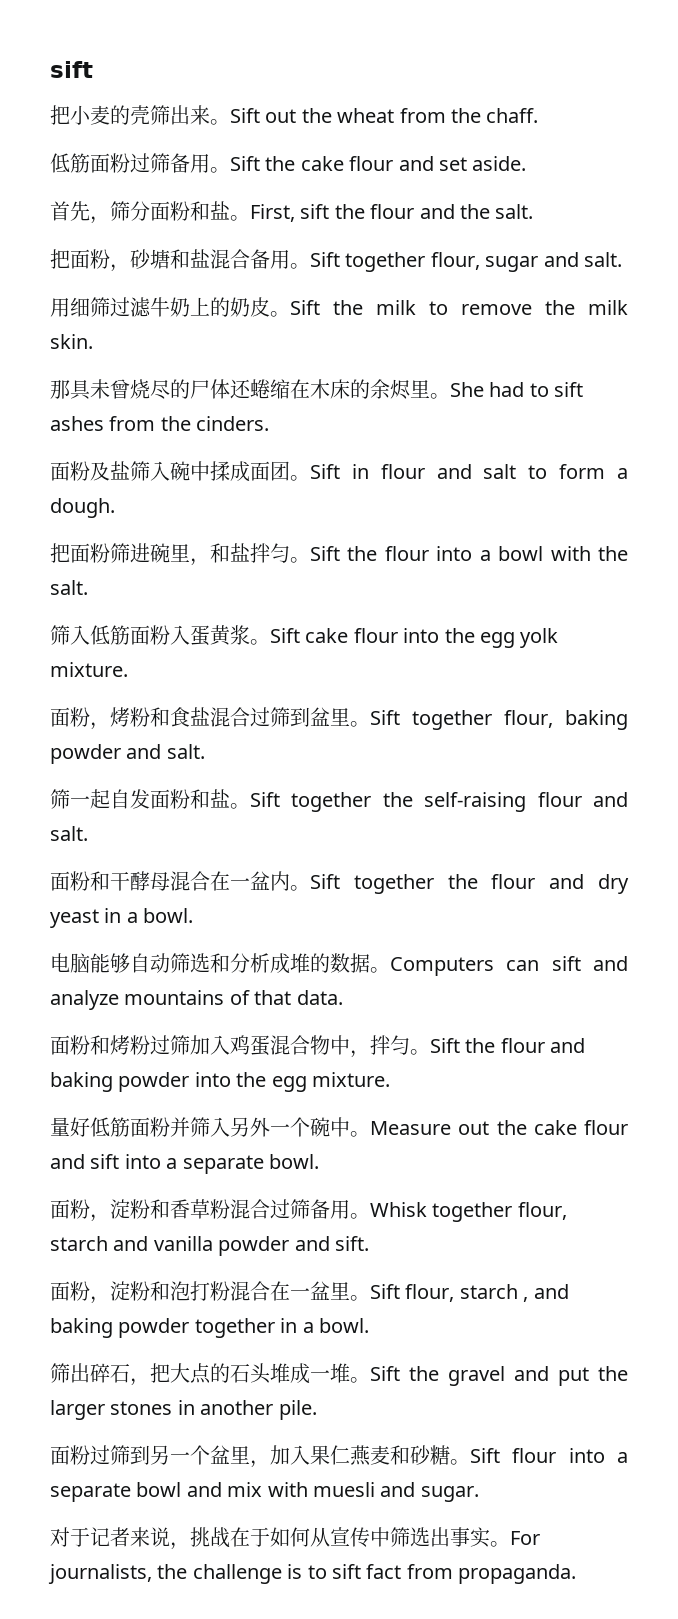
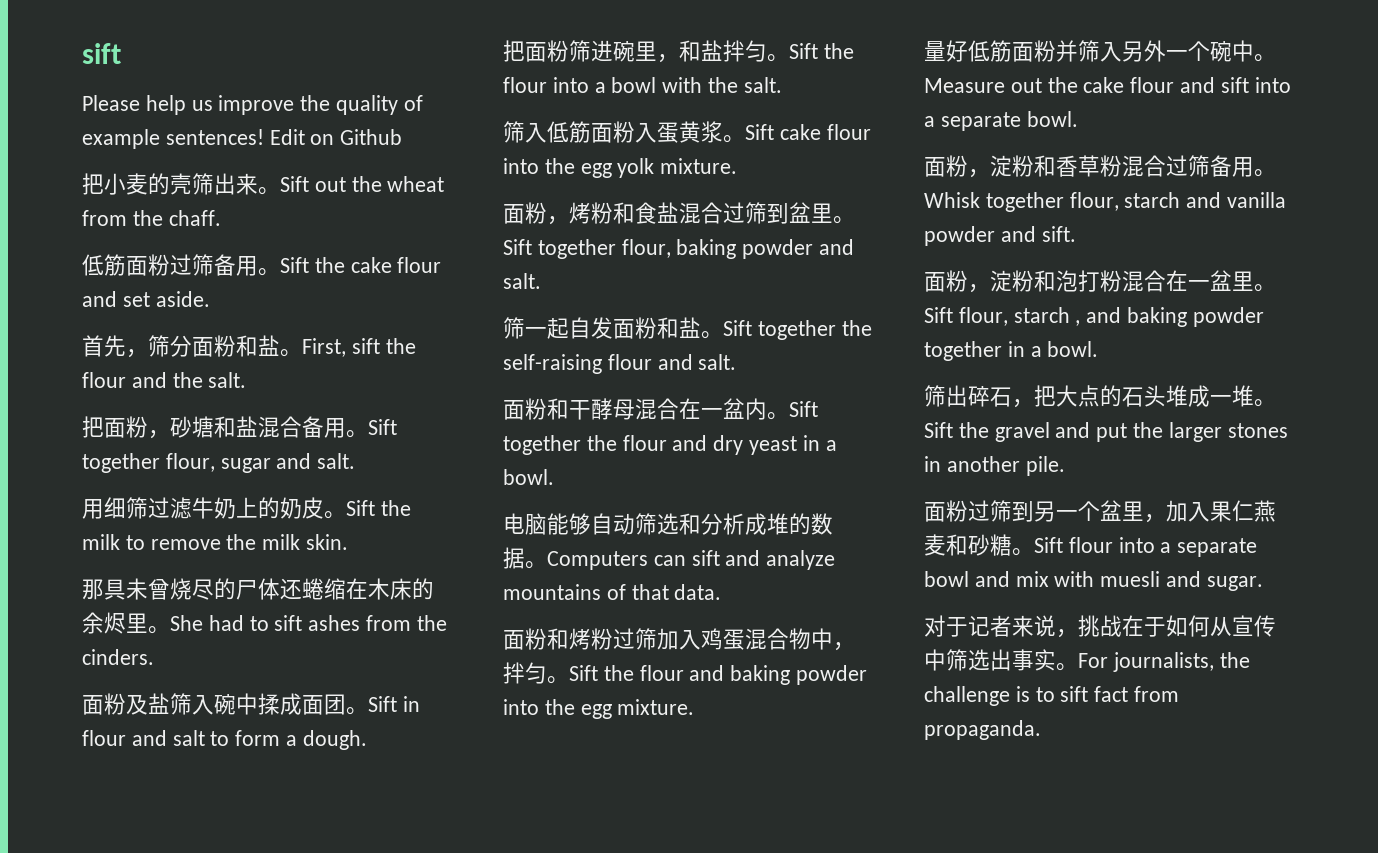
[50,61,93,78] sift -> [82,43,121,64] [82,95,423,115] [82,129,403,149] sift // Please help us improve the quality of example sentences! Edit on Github

